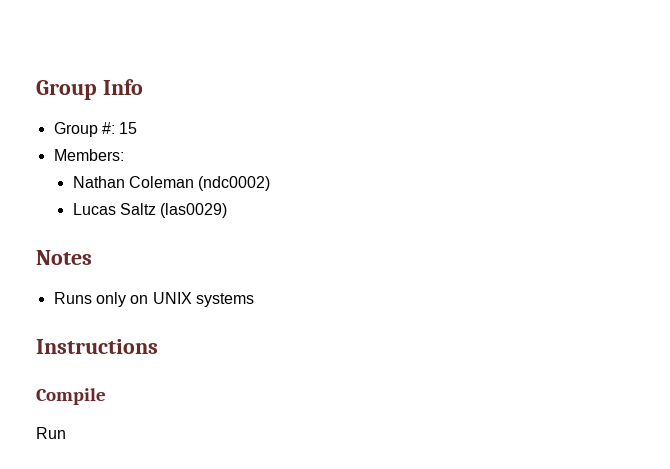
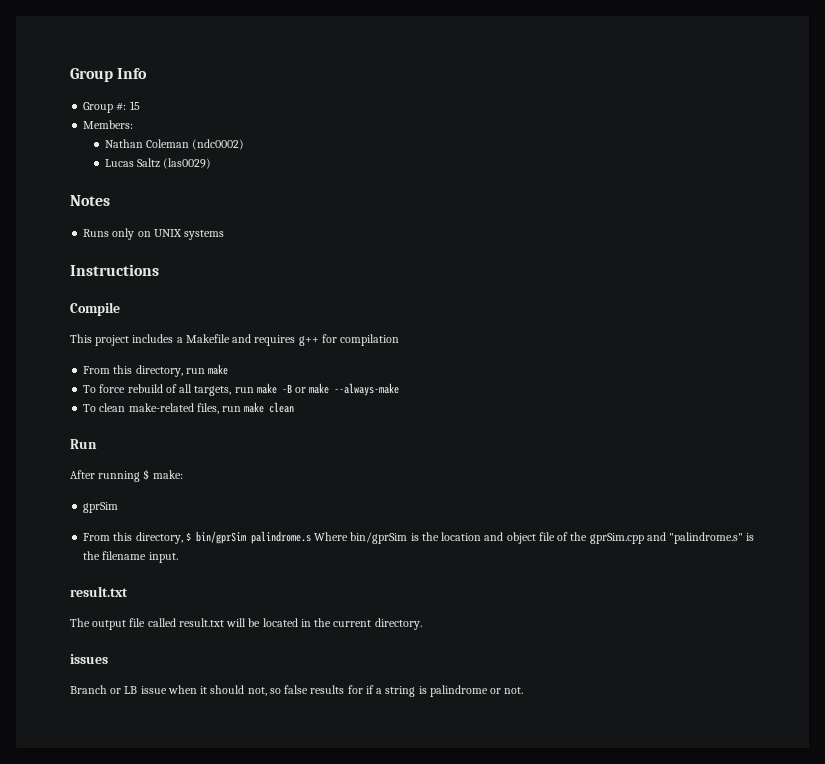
[36,427,66,439] Run -> [70,334,400,346] [83,364,229,377] [83,383,400,396] [83,402,295,414] [70,439,97,449] [70,469,183,482] [83,502,119,513] [83,531,755,544] [83,551,178,563] [70,586,128,597] [70,618,422,630] [70,654,108,664] [70,685,524,697] This project includes a Makefile and requires g++ for compilation // From this directory, run make // To force rebuild of all targets, run make -B or make --always-make // To clean make-related files, run make clean // Run // After running $ make: // gprSim // From this directory, $ bin/gprSim palindrome.s Where bin/gprSim is the location and object file of the gprSim.cpp and "palindrome.s" is the filename input. // result.txt // The output file called result.txt will be located in the current directory. // issues // Branch or LB issue when it should not, so false results for if a string is palindrome or not.

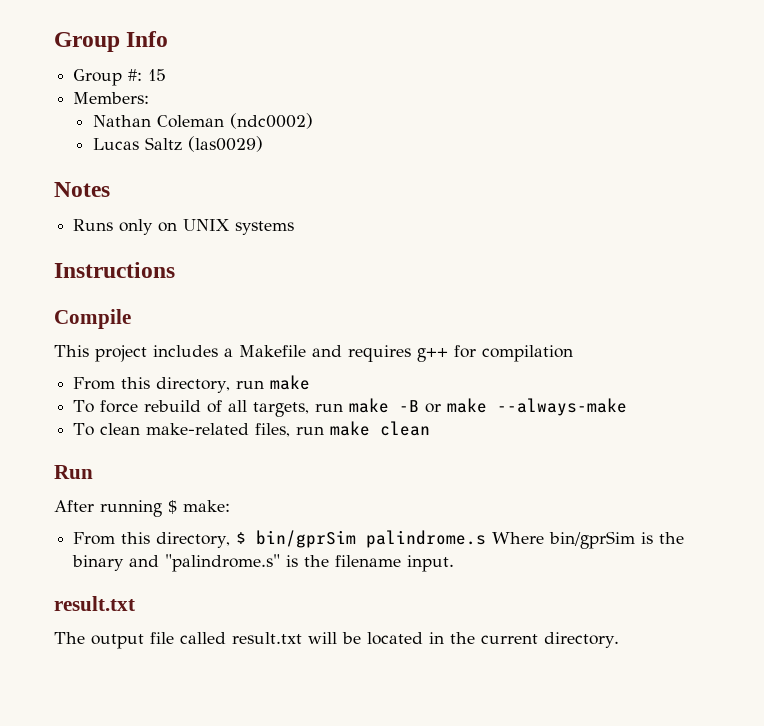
[83,502,119,513] // gprSim -> (230, 506) none
[441,532,644,544] location and object file of the gprSim.cpp -> [72,555,125,571] binary
[70,654,108,664] [70,685,524,697] // issues // Branch or LB issue when it should not, so false results for if a string is palindrome or not. -> (619, 640) none

